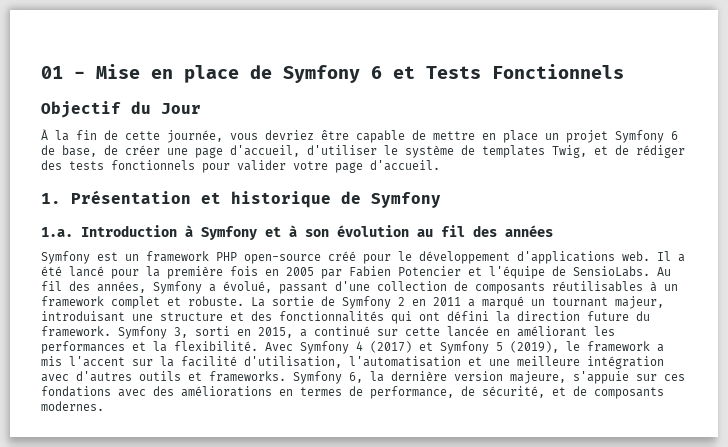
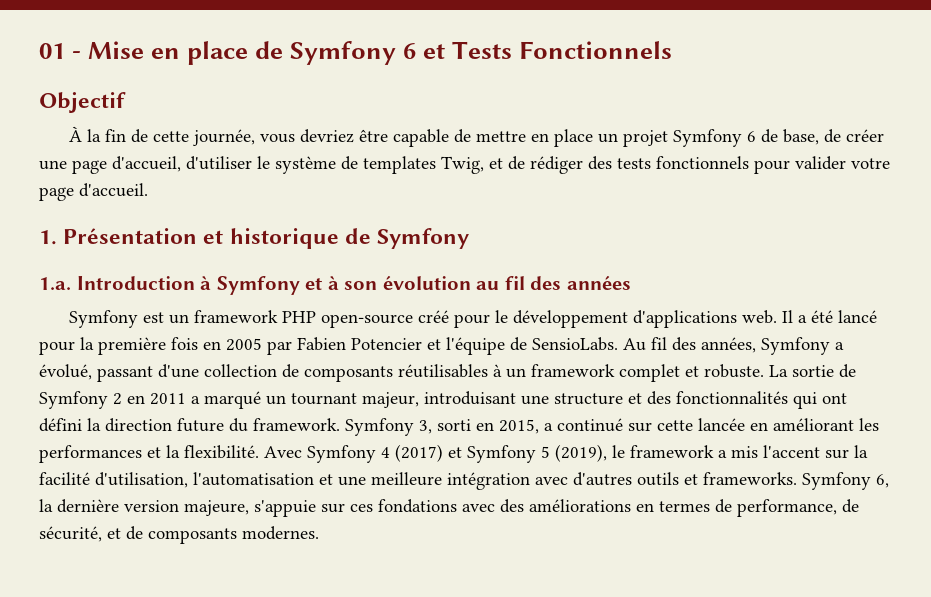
[131,101,201,114] du Jour -> (126, 102) none

